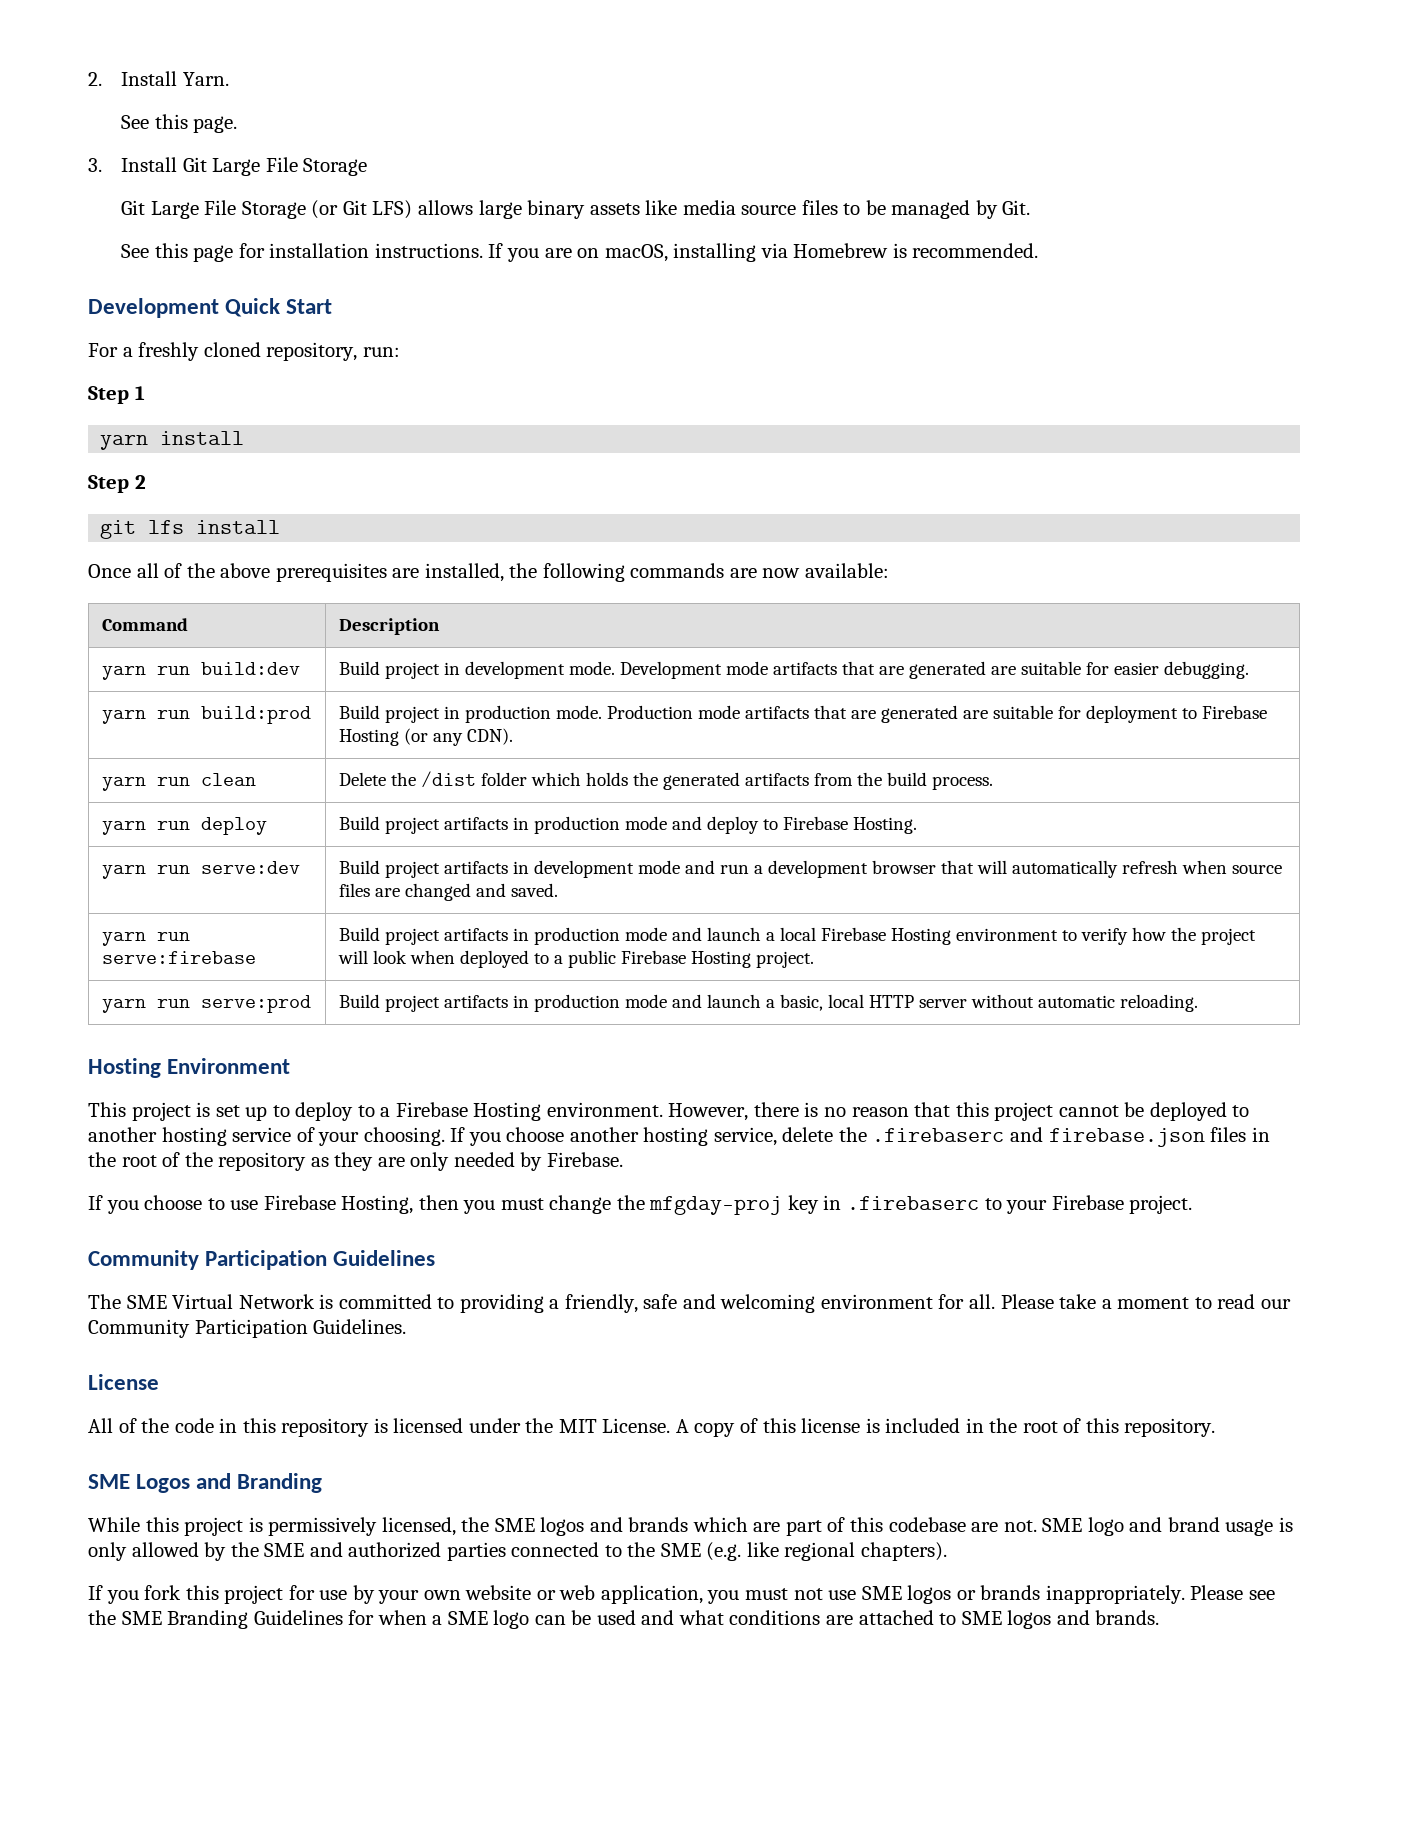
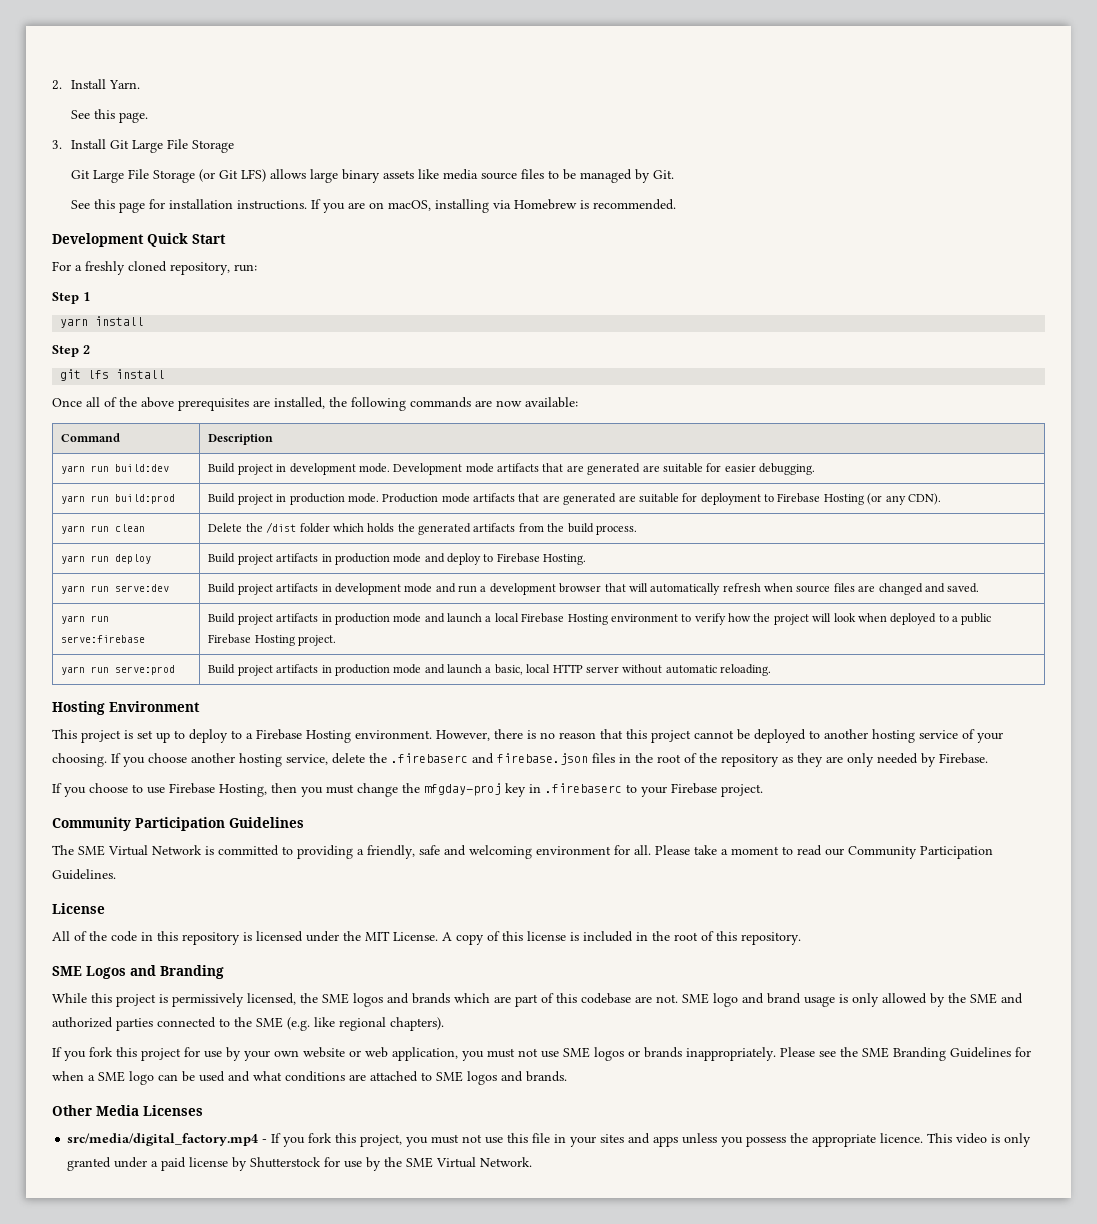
(1160, 1617) none -> [52,1105,203,1116] [67,1133,1032,1147] [67,1157,533,1171] // Other Media Licenses // src/media/digital_factory.mp4 - If you fork this project, you must not use this file in your sites and apps unless you possess the appropriate licence. This video is only granted under a paid license by Shutterstock for use by the SME Virtual Network.

